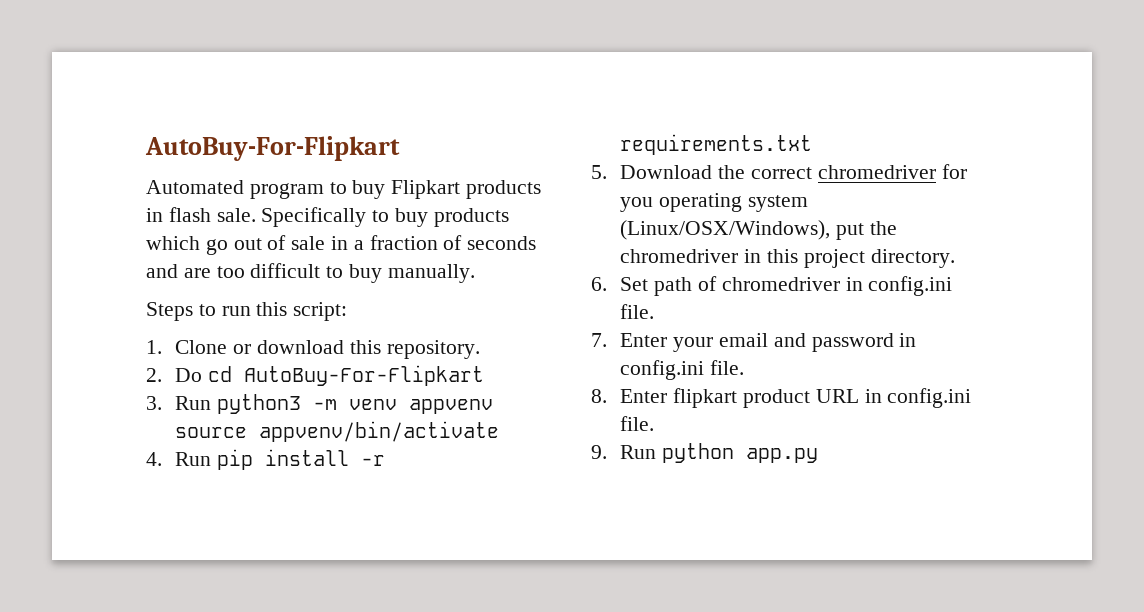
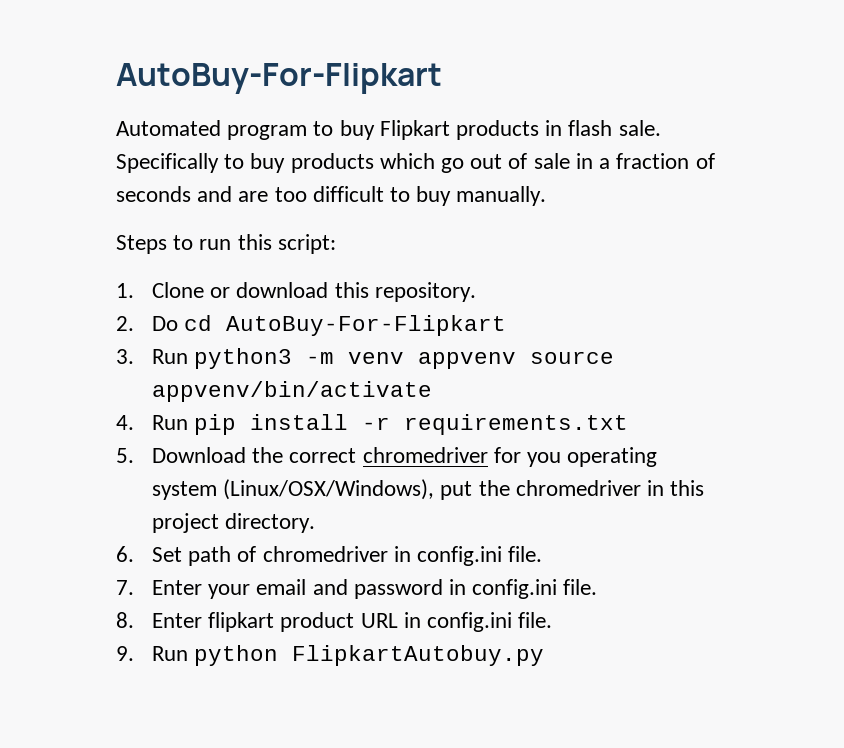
[746,448,819,463] app.py -> [292,645,545,666] FlipkartAutobuy.py

